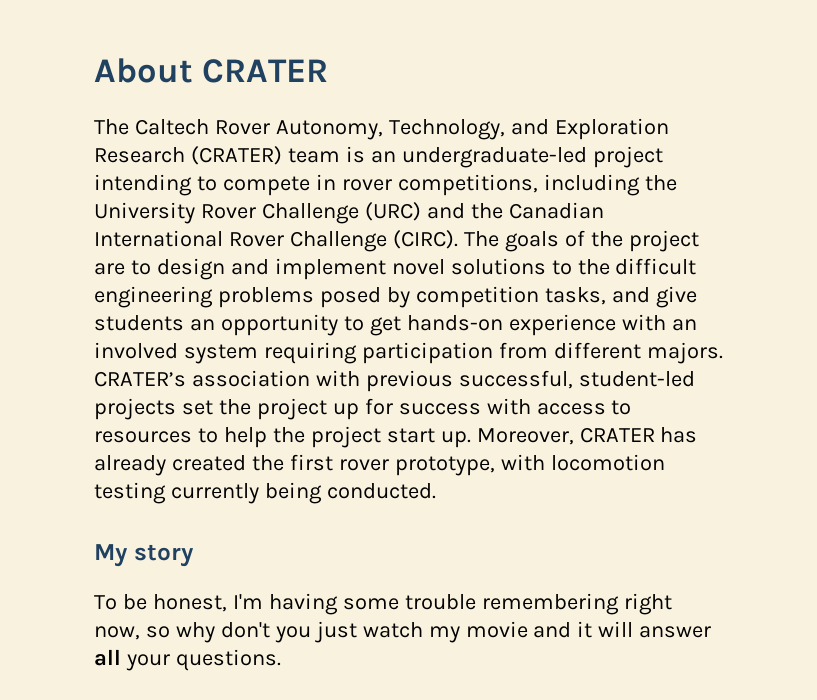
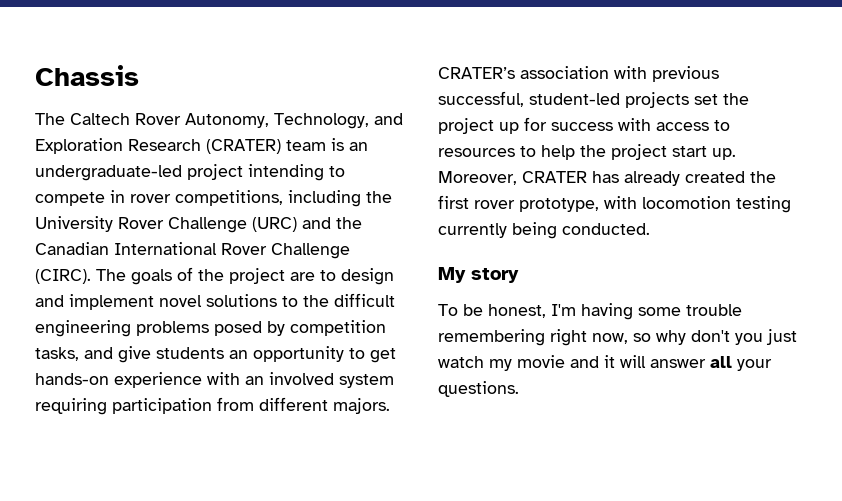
[94,58,329,83] About CRATER -> [35,65,139,86] Chassis

